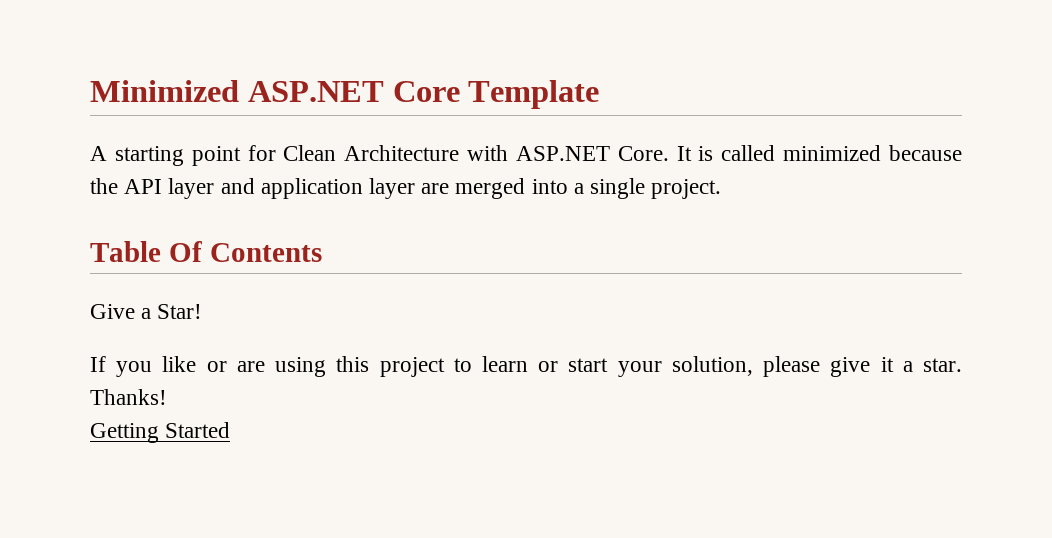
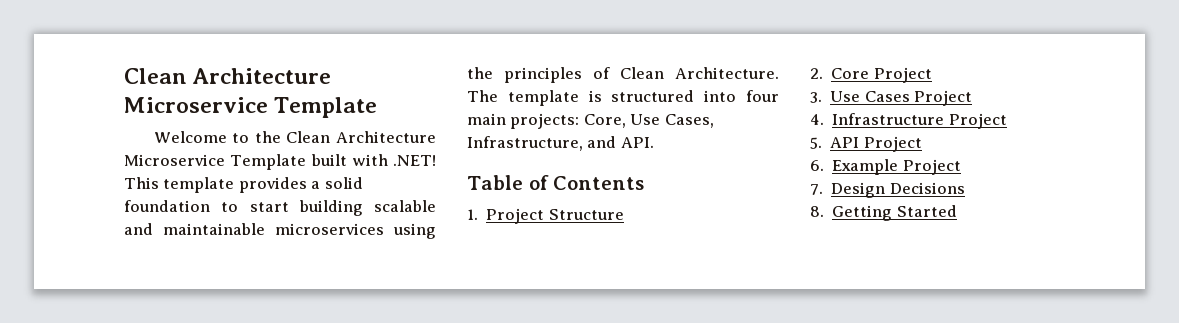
[90,80,600,109] [90,145,962,166] [90,178,722,199] Minimized ASP.NET Core Template // A starting point for Clean Architecture with ASP.NET Core. It is called minimized because the API layer and application layer are merged into a single project. -> [124,68,332,84] [124,97,378,118] [153,131,436,143] [124,154,436,170] [124,177,363,193] [124,200,436,216] [124,223,436,239] [467,67,779,83] [467,90,779,106] [467,113,714,129] [467,136,654,151] Clean Architecture Microservice Template // Welcome to the Clean Architecture Microservice Template built with .NET! This template provides a solid foundation to start building scalable and maintainable microservices using the principles of Clean Architecture. The template is structured into four main projects: Core, Use Cases, Infrastructure, and API.
[168,241,202,262] Of -> [528,175,549,190] of
[90,304,203,319] [90,356,962,377] [90,389,167,405] Give a Star! // If you like or are using this project to learn or start your solution, please give it a star. Thanks! // -> [467,208,624,224] [810,67,932,83] [810,90,973,106] [810,113,1007,129] [810,136,922,152] [810,159,961,175] [810,182,965,198] [810,206,824,217] 1. Project Structure // 2. Core Project // 3. Use Cases Project // 4. Infrastructure Project // 5. API Project // 6. Example Project // 7. Design Decisions // 8.

